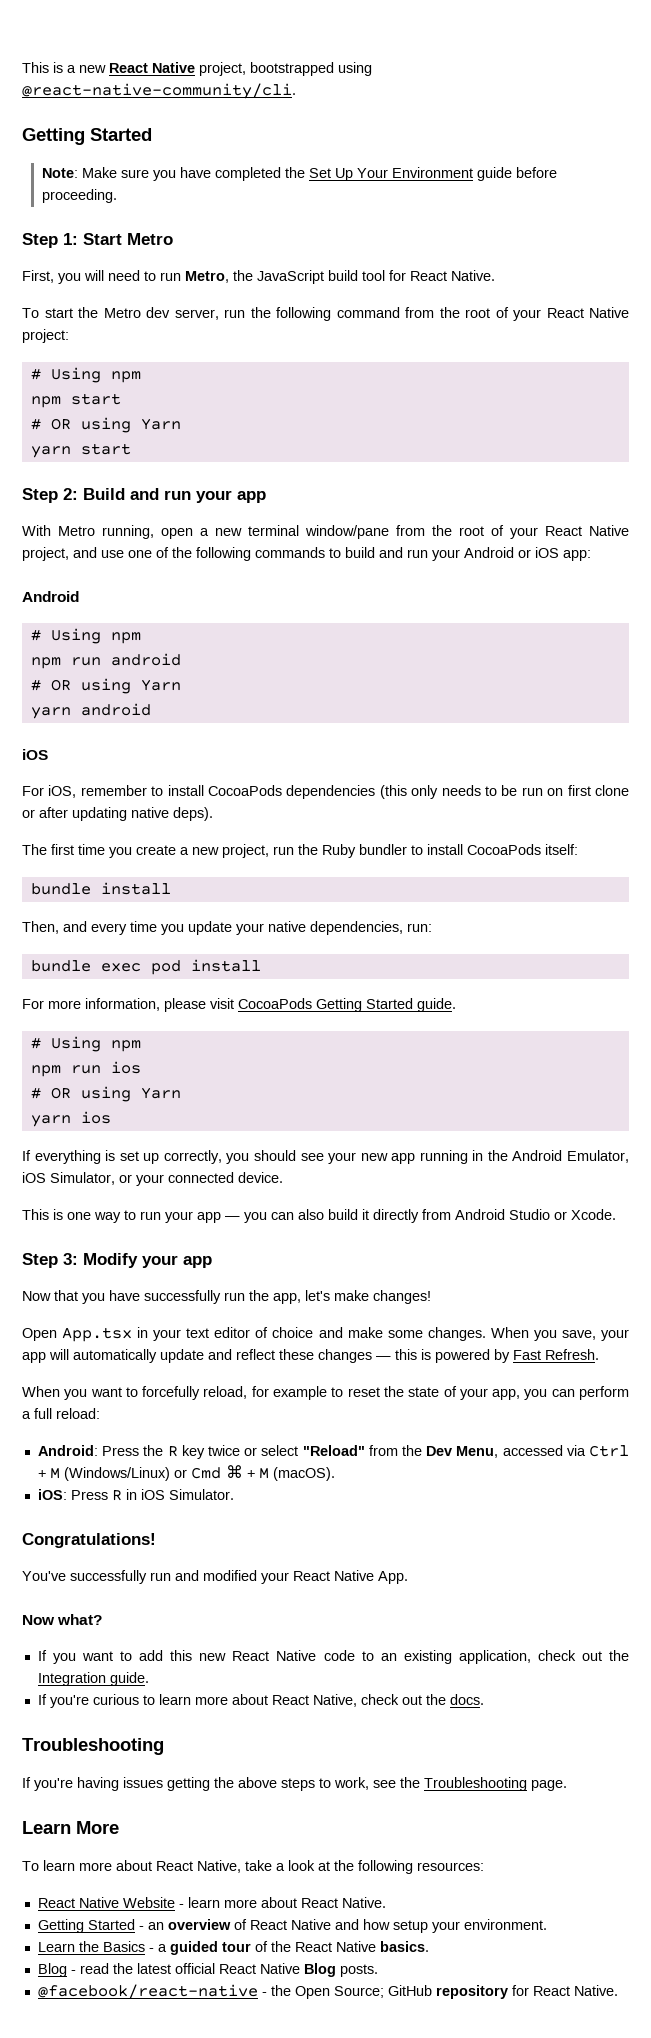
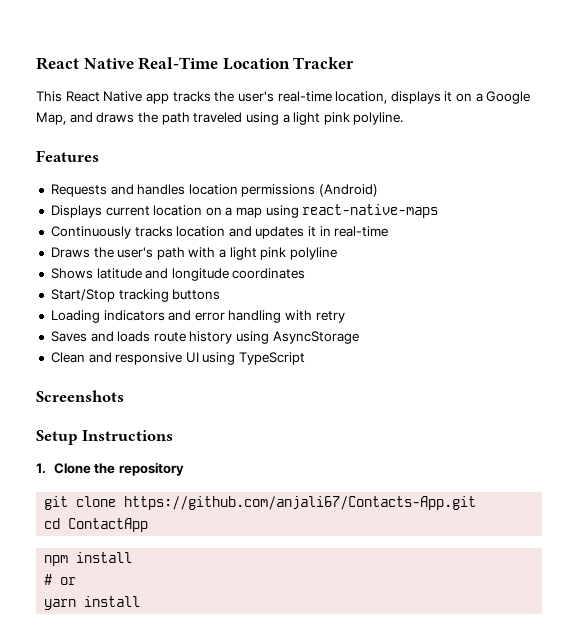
[22,62,372,76] [22,83,296,99] [22,128,152,145] [41,167,557,181] [41,189,117,203] [22,233,173,248] [22,270,495,284] [22,307,629,321] [22,329,69,343] [30,367,141,383] [30,393,121,408] [30,417,181,433] [30,443,131,458] [22,488,266,503] [22,525,629,539] [22,547,591,561] [22,591,79,602] [30,628,141,644] [30,653,181,669] [30,678,181,694] [30,703,151,719] [22,749,48,760] [22,785,629,799] [22,807,213,821] [22,844,578,858] [30,882,171,895] [22,921,432,935] [30,959,261,975] [22,998,456,1012] [30,1036,141,1052] [30,1061,141,1077] [30,1086,181,1102] [30,1111,111,1127] [22,1150,629,1164] [22,1172,283,1186] [22,1209,616,1223] [22,1253,212,1268] [22,1290,431,1304] [22,1327,629,1342] [22,1349,599,1363] [22,1386,629,1400] [22,1408,100,1419] [37,1445,629,1459] [37,1465,335,1481] [37,1489,234,1501] [22,1533,156,1548] [22,1570,408,1584] [22,1614,103,1625] [37,1650,629,1664] [37,1672,149,1686] [37,1694,484,1708] [22,1738,164,1755] [22,1777,567,1791] [22,1821,119,1834] [22,1860,484,1874] [37,1897,386,1908] [37,1919,547,1933] [37,1941,429,1955] [37,1963,378,1977] [37,1984,618,1999] This is a new React Native project, bootstrapped using @react-native-community/cli. // Getting Started // Note: Make sure you have completed the Set Up Your Environment guide before proceeding. // Step 1: Start Metro // First, you will need to run Metro, the JavaScript build tool for React Native. // To start the Metro dev server, run the following command from the root of your React Native project: // # Using npm // npm start // # OR using Yarn // yarn start // Step 2: Build and run your app // With Metro running, open a new terminal window/pane from the root of your React Native project, and use one of the following commands to build and run your Android or iOS app: // Android // # Using npm // npm run android // # OR using Yarn // yarn android // iOS // For iOS, remember to install CocoaPods dependencies (this only needs to be run on first clone or after updating native deps). // The first time you create a new project, run the Ruby bundler to install CocoaPods itself: // bundle install // Then, and every time you update your native dependencies, run: // bundle exec pod install // For more information, please visit CocoaPods Getting Started guide. // # Using npm // npm run ios // # OR using Yarn // yarn ios // If everything is set up correctly, you should see your new app running in the Android Emulator, iOS Simulator, or your connected device. // This is one way to run your app — you can also build it directly from Android Studio or Xcode. // Step 3: Modify your app // Now that you have successfully run the app, let's make changes! // Open App.tsx in your text editor of choice and make some changes. When you save, your app will automatically update and reflect these changes — this is powered by Fast Refresh. // When you want to forcefully reload, for example to reset the state of your app, you can perform a full reload: // Android: Press the R key twice or select "Reload" from the Dev Menu, accessed via Ctrl + M (Windows/Linux) or Cmd ⌘ + M (macOS). // iOS: Press R in iOS Simulator. // Congratulations! // You've successfully run and modified your React Native App. // Now what? // If you want to add this new React Native code to an existing application, check out the Integration guide. // If you're curious to learn more about React Native, check out the docs. // Troubleshooting // If you're having issues getting the above steps to work, see the Troubleshooting page. // Learn More // To learn more about React Native, take a look at the following resources: // React Native Website - learn more about React Native. // Getting Started - an overview of React Native and how setup your environment. // Learn the Basics - a guided tour of the React Native basics. // Blog - read the latest official React Native Blog posts. // @facebook/react-native - the Open Source; GitHub repository for React Native. -> [36,57,355,70] [36,91,531,104] [36,112,404,125] [36,150,99,162] [50,184,379,197] [50,204,439,218] [50,226,389,239] [50,247,338,260] [50,268,306,281] [50,289,221,302] [50,310,345,323] [50,331,359,344] [50,352,306,365] [36,390,124,402] [36,430,174,445] [36,462,185,476] [44,496,477,510] [44,518,149,532] [44,552,133,566] [44,574,77,585] [44,596,141,610] React Native Real-Time Location Tracker // This React Native app tracks the user's real-time location, displays it on a Google Map, and draws the path traveled using a light pink polyline. // Features // Requests and handles location permissions (Android) // Displays current location on a map using react-native-maps // Continuously tracks location and updates it in real-time // Draws the user's path with a light pink polyline // Shows latitude and longitude coordinates // Start/Stop tracking buttons // Loading indicators and error handling with retry // Saves and loads route history using AsyncStorage // Clean and responsive UI using TypeScript // Screenshots // Setup Instructions // 1. Clone the repository // git clone https://github.com/anjali67/Contacts-App.git // cd ContactApp // npm install // # or // yarn install

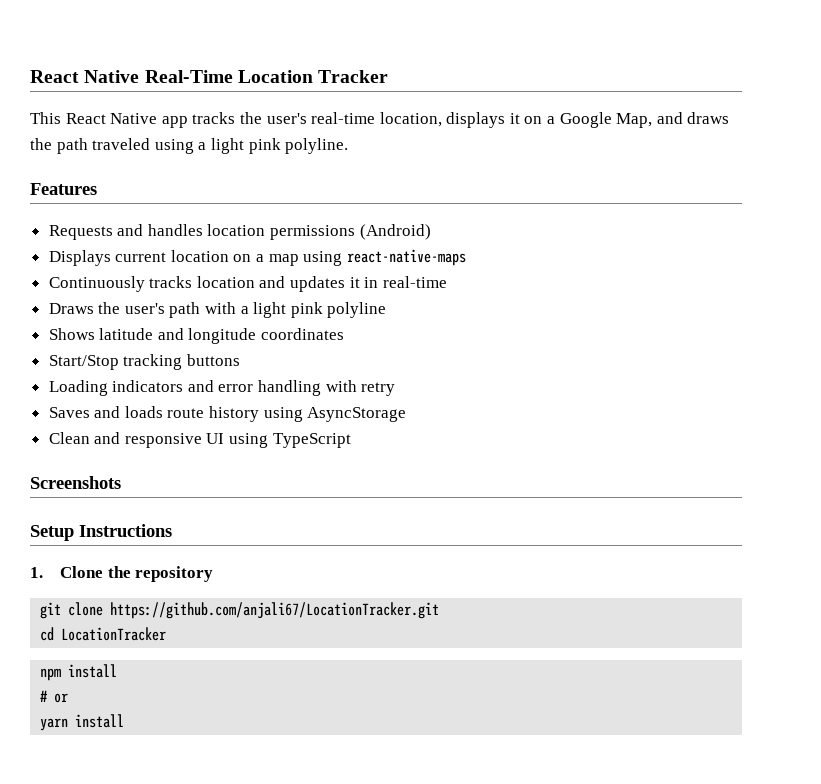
[124,496,477,510] https://github.com/anjali67/Contacts-App.git -> [110,602,440,619] https://github.com/anjali67/LocationTracker.git
[68,518,149,532] ContactApp -> [61,627,167,641] LocationTracker

